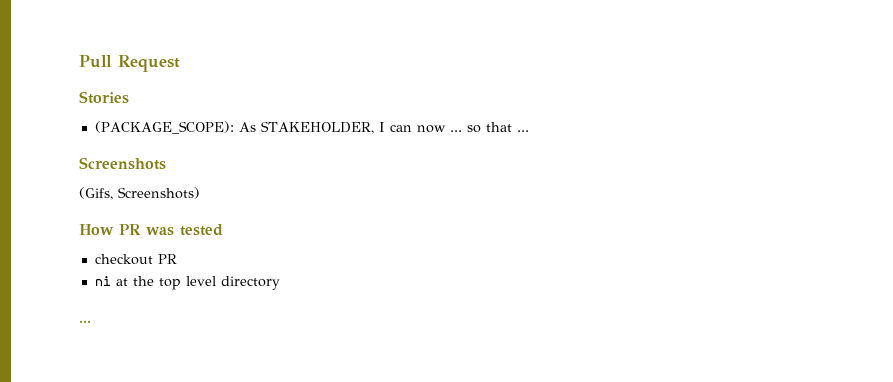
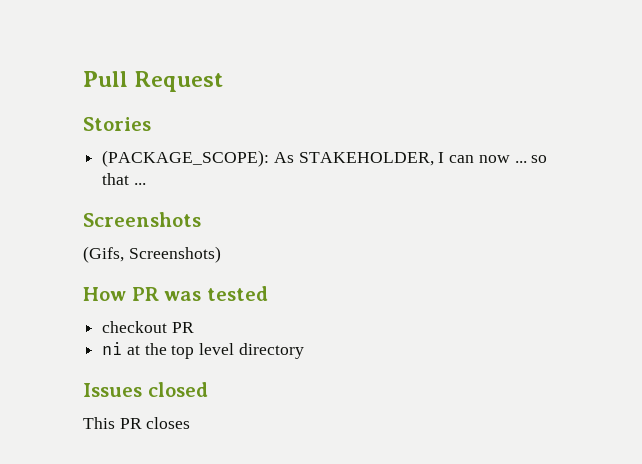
[79,320,91,323] ... -> [83,382,208,397] [83,417,191,429] Issues closed // This PR closes

